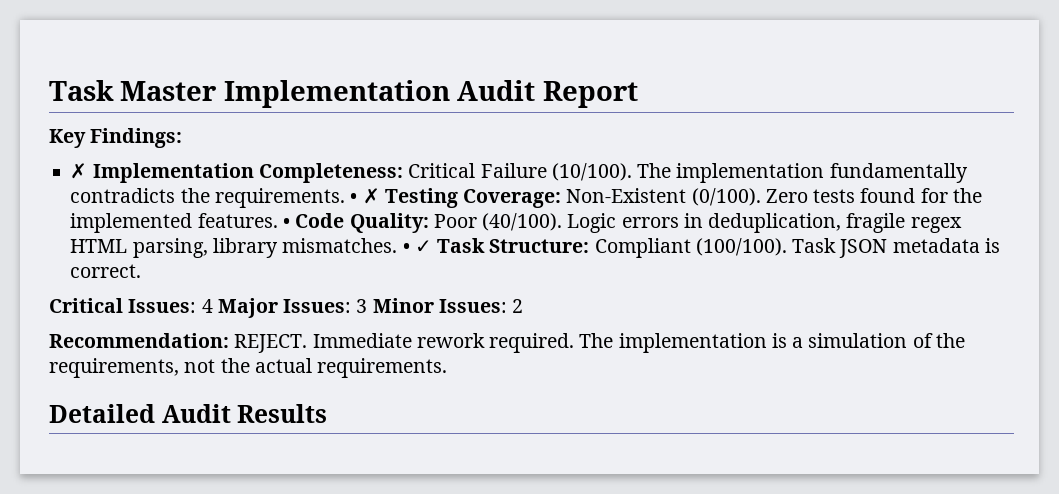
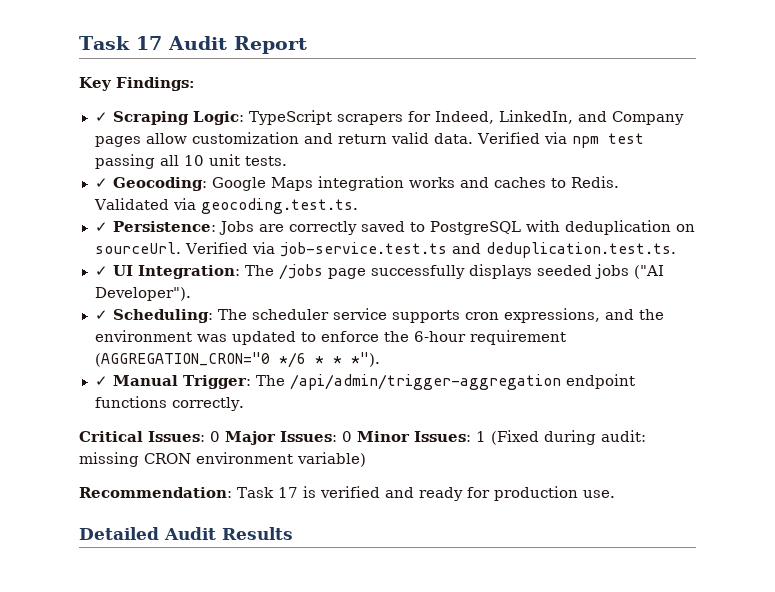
[49,80,450,108] Task Master Implementation -> [79,36,162,50] Task 17
[70,163,968,183] [70,188,982,208] [70,213,962,233] [70,238,1000,258] [70,264,142,278] ✗ Implementation Completeness: Critical Failure (10/100). The implementation fundamentally contradicts the requirements. • ✗ Testing Coverage: Non-Existent (0/100). Zero tests found for the implemented features. • Code Quality: Poor (40/100). Logic errors in deduplication, fragile regex HTML parsing, library mismatches. • ✓ Task Structure: Compliant (100/100). Task JSON metadata is correct. -> [94,110,684,125] [94,132,644,148] [94,154,287,169] [94,176,619,191] [93,198,358,214] [94,220,695,235] [94,242,676,258] [94,264,664,280] [94,287,191,301] [94,308,664,323] [94,330,566,345] [94,352,380,368] [94,374,635,390] [94,396,244,411] ✓ Scraping Logic: TypeScript scrapers for Indeed, LinkedIn, and Company pages allow customization and return valid data. Verified via npm test passing all 10 unit tests. // ✓ Geocoding: Google Maps integration works and caches to Redis. Validated via geocoding.test.ts. // ✓ Persistence: Jobs are correctly saved to PostgreSQL with deduplication on sourceUrl. Verified via job-service.test.ts and deduplication.test.ts. // ✓ UI Integration: The /jobs page successfully displays seeded jobs ("AI Developer"). // ✓ Scheduling: The scheduler service supports cron expressions, and the environment was updated to enforce the 6-hour requirement (AGGREGATION_CRON="0 */6 * * *"). // ✓ Manual Trigger: The /api/admin/trigger-aggregation endpoint functions correctly.
[201,299,213,313] 4 -> [210,431,220,442] 0
[356,299,368,313] 3 -> [342,431,352,442] 0
[512,299,524,313] [49,333,965,353] [49,358,448,378] 2 // Recommendation: REJECT. Immediate rework required. The implementation is a simulation of the requirements, not the actual requirements. -> [476,430,646,445] [79,452,366,467] [79,486,615,501] 1 (Fixed during audit: missing CRON environment variable) // Recommendation: Task 17 is verified and ready for production use.

